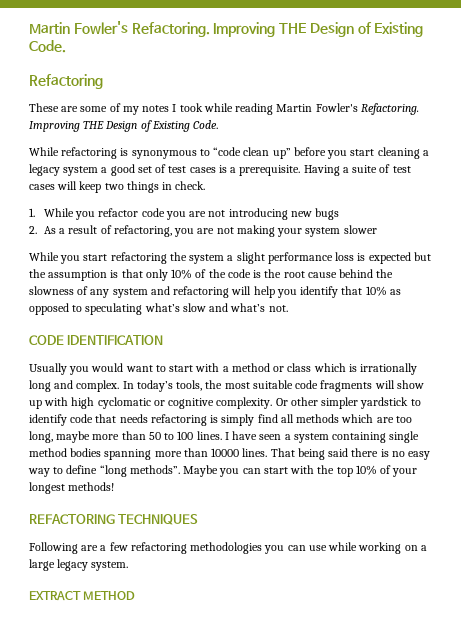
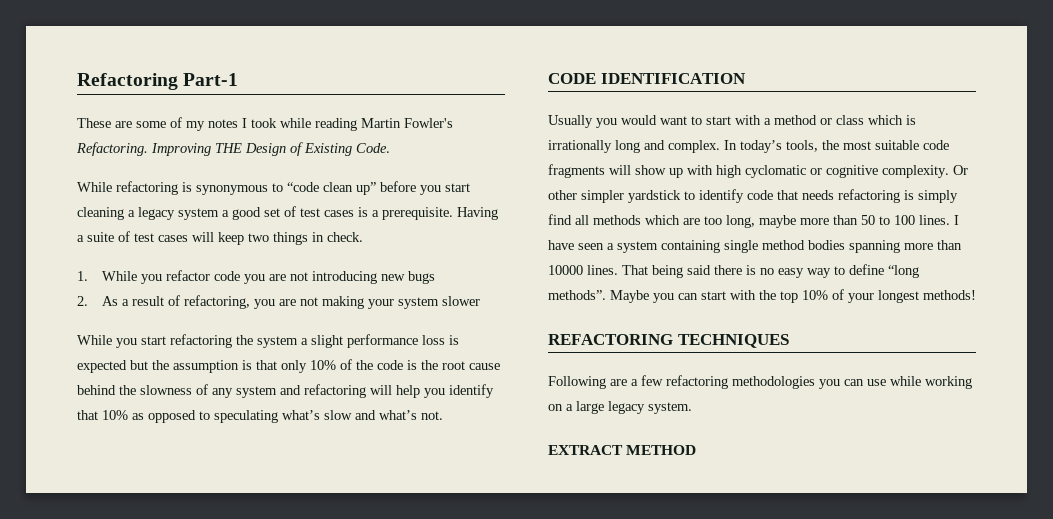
[29,21,424,37] [29,40,66,53] Martin Fowler's Refactoring. Improving THE Design of Existing Code. // -> (77, 81) none
(103, 81) none -> [183,73,239,86] Part-1

